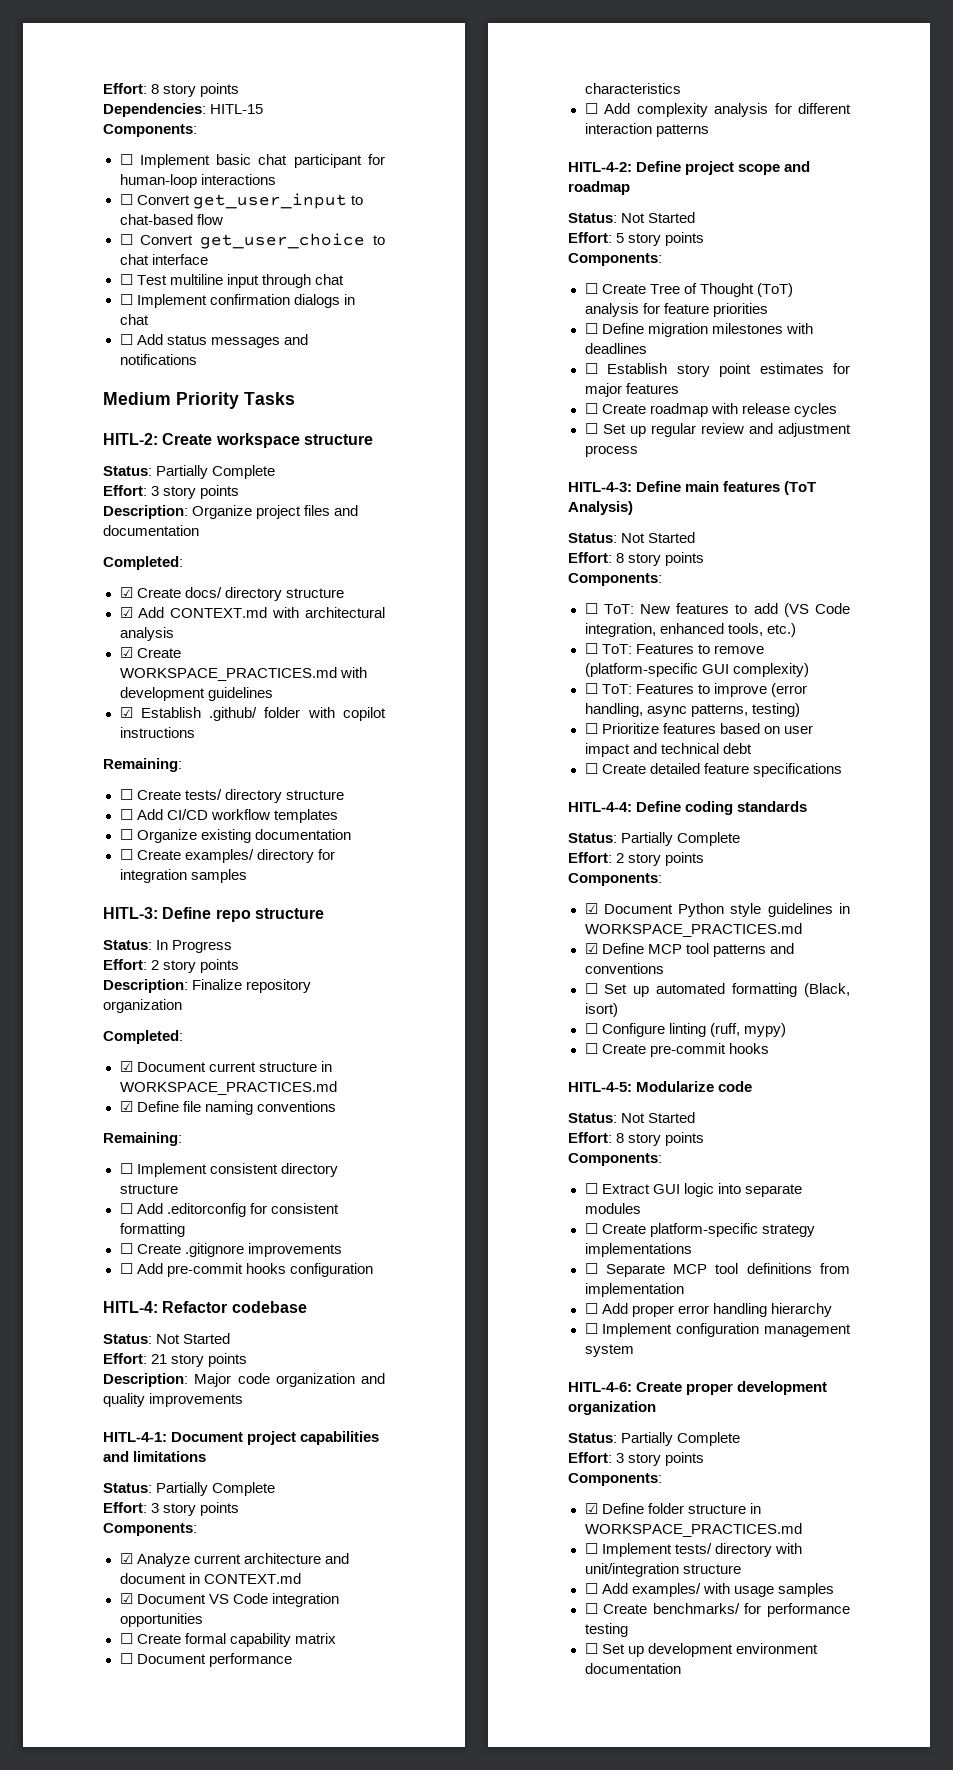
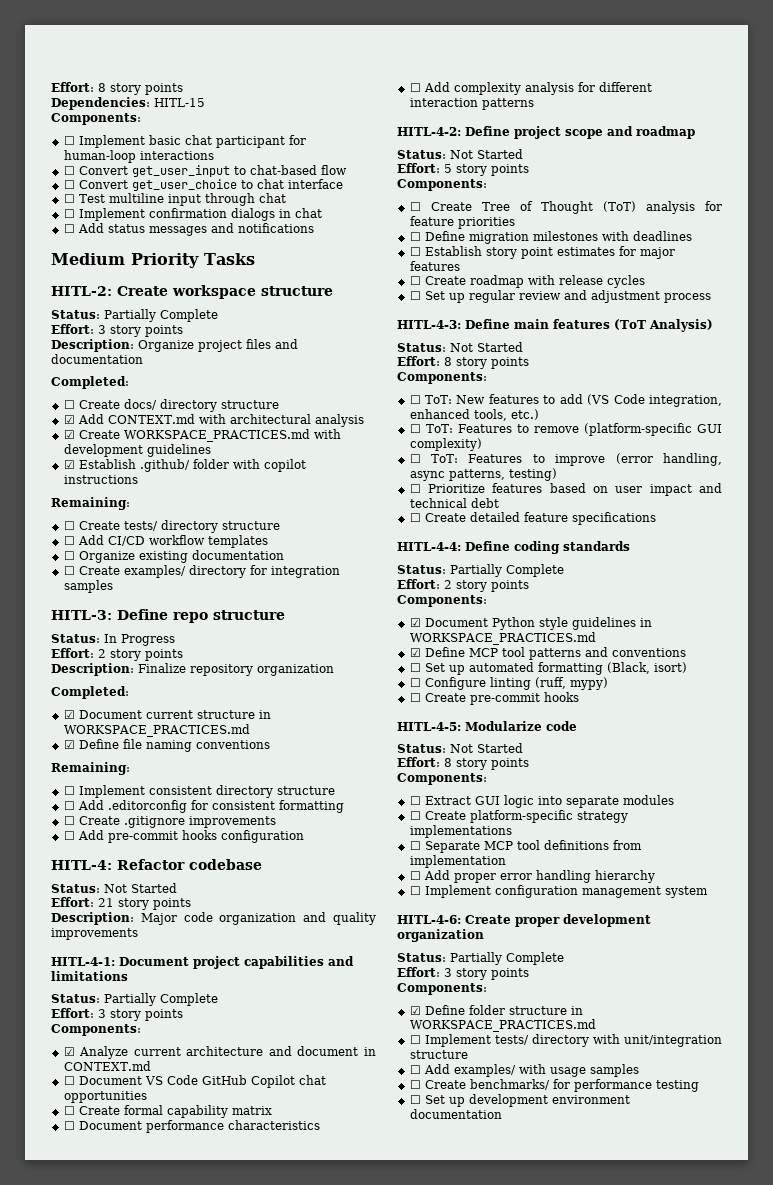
[119,587,133,598] ☑ -> [63,400,75,409] ☐
[119,1593,133,1604] ☑ -> [63,1076,75,1085] ☐
[271,1593,339,1607] integration -> [201,1075,326,1088] GitHub Copilot chat

